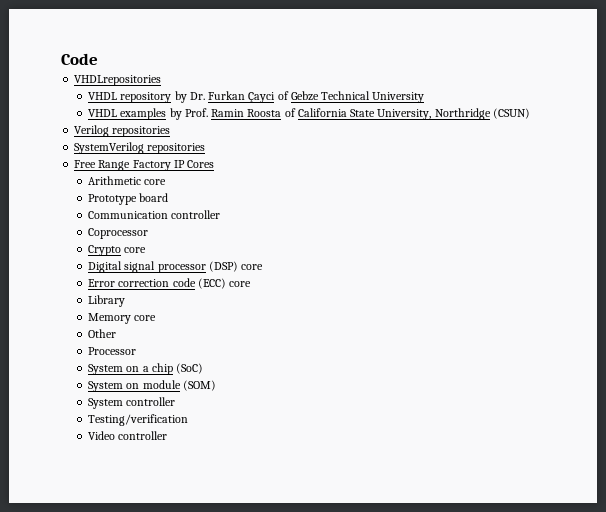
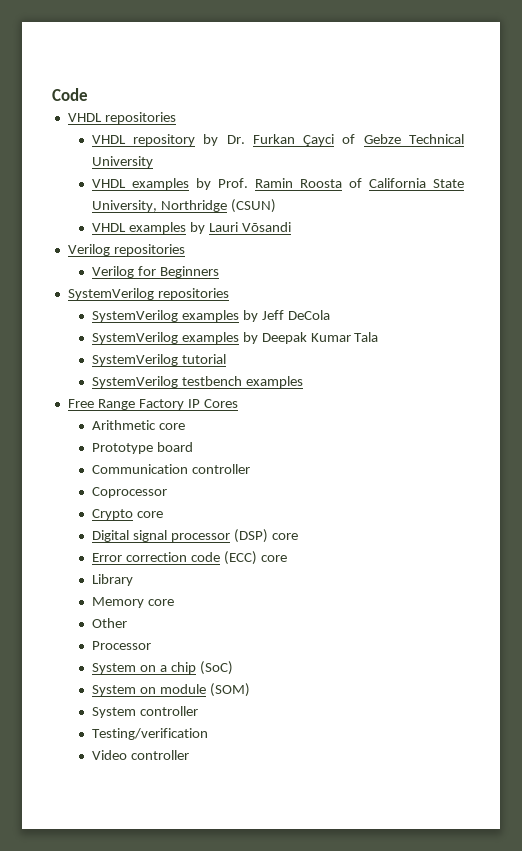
[74,75,162,86] VHDLrepositories -> [67,112,176,124] VHDL repositories
(530, 113) none -> [91,222,291,234] // VHDL examples by Lauri Võsandi
(171, 131) none -> [91,266,219,278] // Verilog for Beginners
(206, 148) none -> [91,310,330,322] [91,332,379,344] [91,354,226,366] [91,376,303,388] // SystemVerilog examples by Jeff DeCola // SystemVerilog examples by Deepak Kumar Tala // SystemVerilog tutorial // SystemVerilog testbench examples

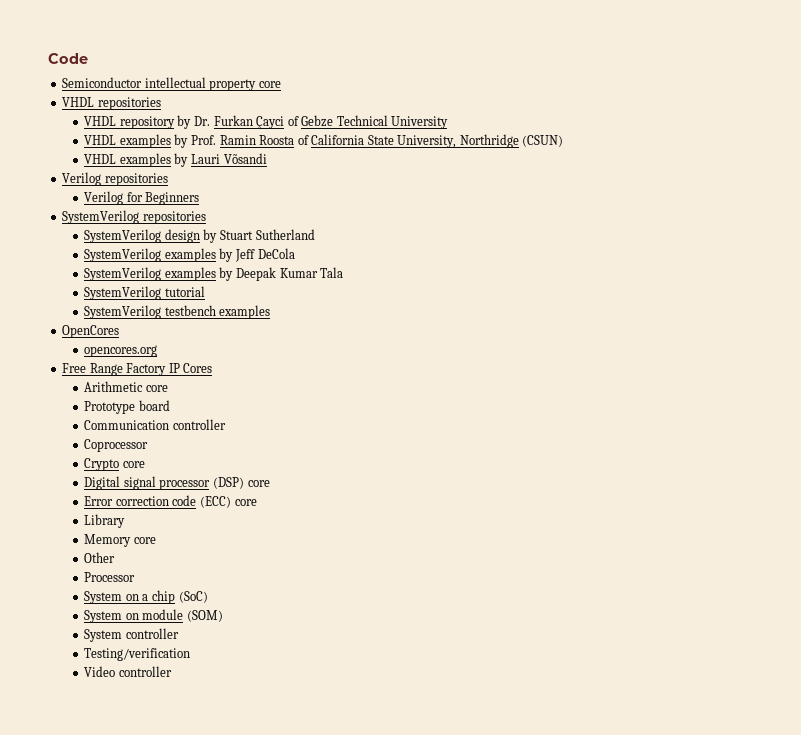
(88, 94) none -> [62,77,281,91] // Semiconductor intellectual property core
(229, 294) none -> [84,229,315,243] // SystemVerilog design by Stuart Sutherland
(303, 382) none -> [62,325,120,338] [84,345,158,357] // OpenCores // opencores.org

